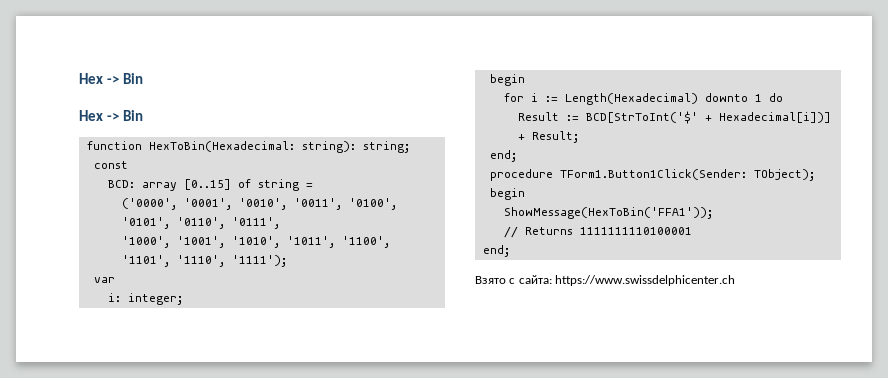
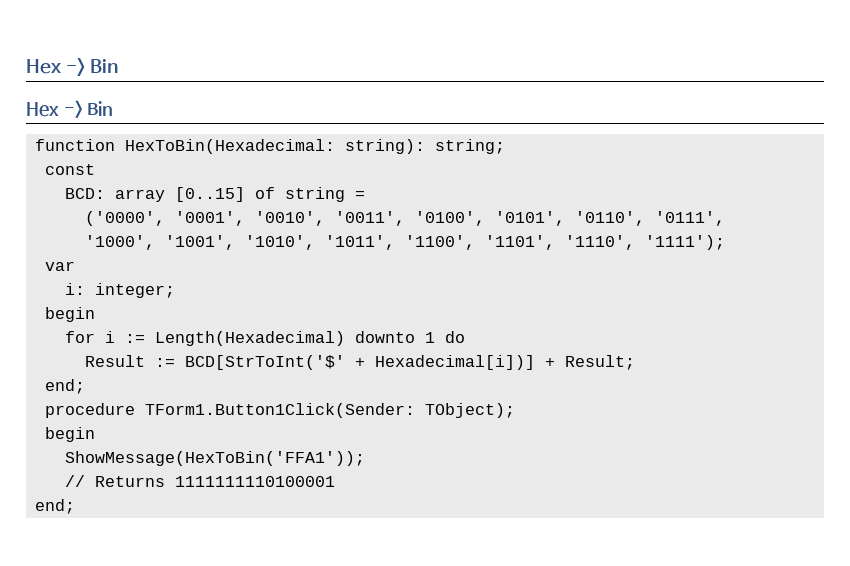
[475,275,736,286] // Взято с сайта: https://www.swissdelphicenter.ch -> (75, 506) none

